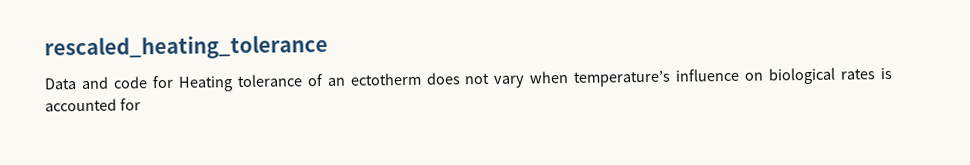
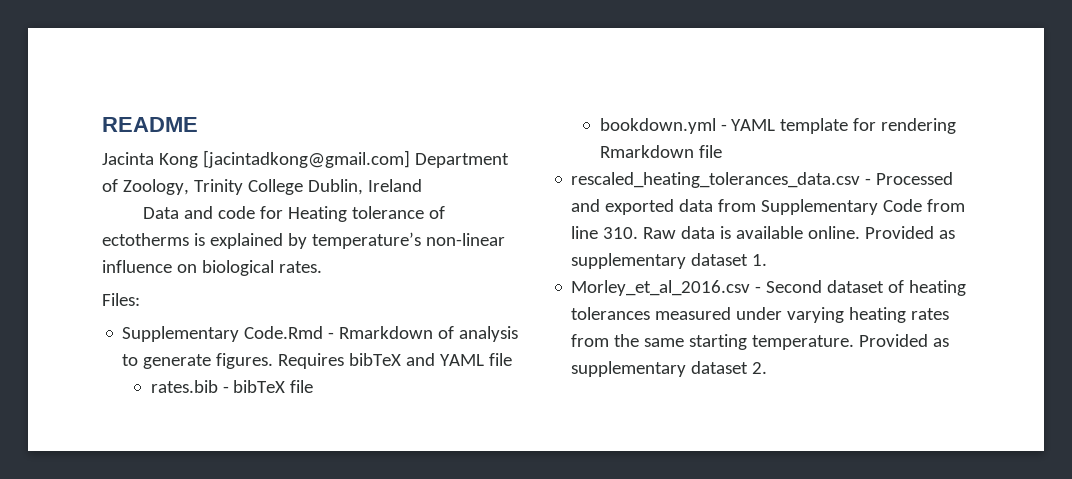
[44,33,328,61] rescaled_heating_tolerance -> [102,117,198,132] [102,150,509,168] [102,179,422,195] README // Jacinta Kong [jacintadkong@gmail.com] Department of Zoology, Trinity College Dublin, Ireland
[326,67,893,88] [45,98,141,112] an ectotherm does not vary when temperature’s influence on biological rates is accounted for -> [102,232,505,249] [102,260,322,276] [102,293,140,306] [122,326,519,342] [122,353,513,369] [150,380,314,393] [599,118,957,134] [599,145,722,158] [571,172,954,188] [571,199,966,215] [571,226,956,239] [571,253,768,269] [571,280,967,296] [571,307,950,323] [571,334,950,350] [571,361,768,377] ectotherms is explained by temperature’s non-linear influence on biological rates. // Files: // Supplementary Code.Rmd - Rmarkdown of analysis to generate figures. Requires bibTeX and YAML file // rates.bib - bibTeX file // bookdown.yml - YAML template for rendering Rmarkdown file // rescaled_heating_tolerances_data.csv - Processed and exported data from Supplementary Code from line 310. Raw data is available online. Provided as supplementary dataset 1. // Morley_et_al_2016.csv - Second dataset of heating tolerances measured under varying heating rates from the same starting temperature. Provided as supplementary dataset 2.

